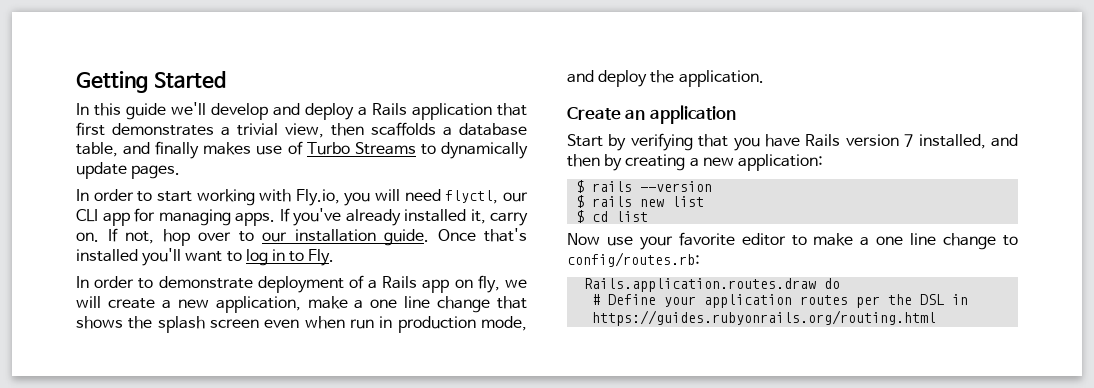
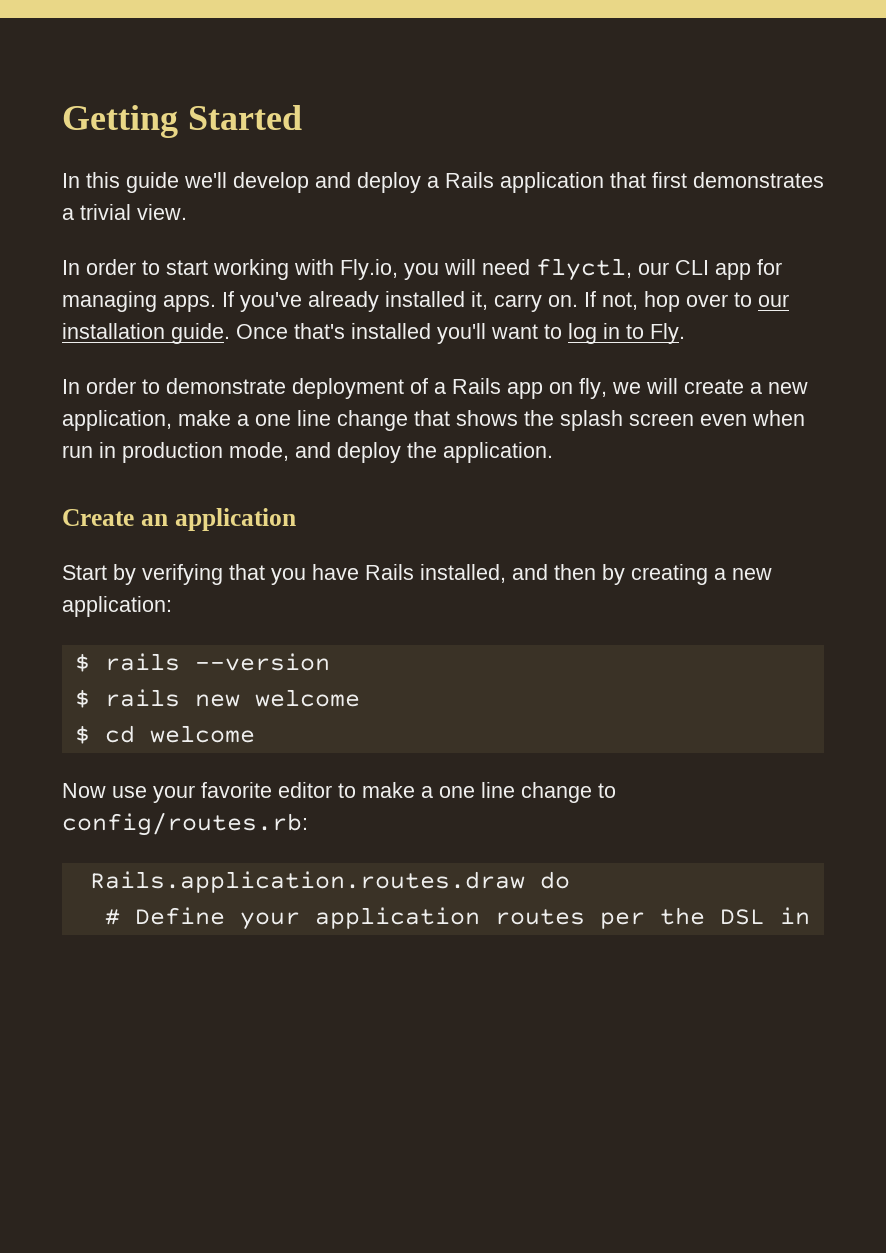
[285,122,527,138] [76,141,528,159] [76,162,181,179] view, then scaffolds a database table, and finally makes use of Turbo Streams to dynamically update pages. -> [137,204,187,220] view.
[845,134,914,147] version 7 -> (414, 572) none
[672,196,705,207] list -> [254,689,360,707] welcome
[616,211,649,222] list -> [149,725,255,743] welcome
[592,310,937,326] https://guides.rubyonrails.org/routing.html -> (810, 916) none

